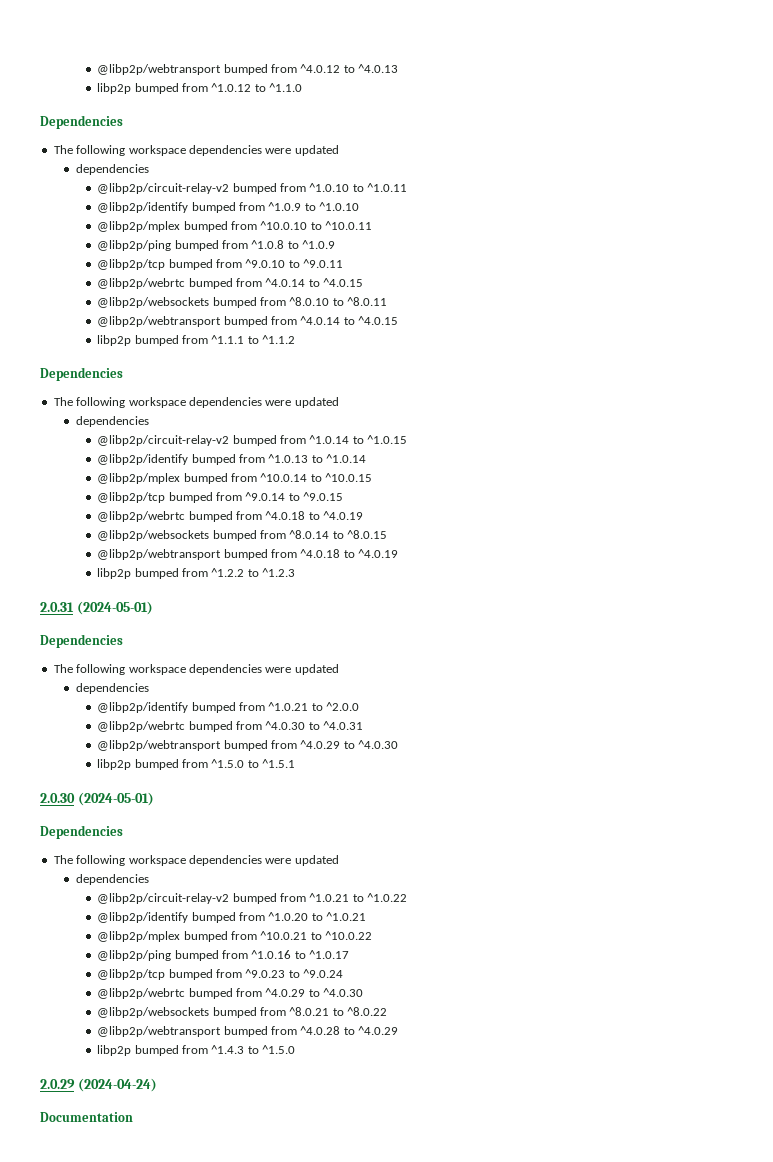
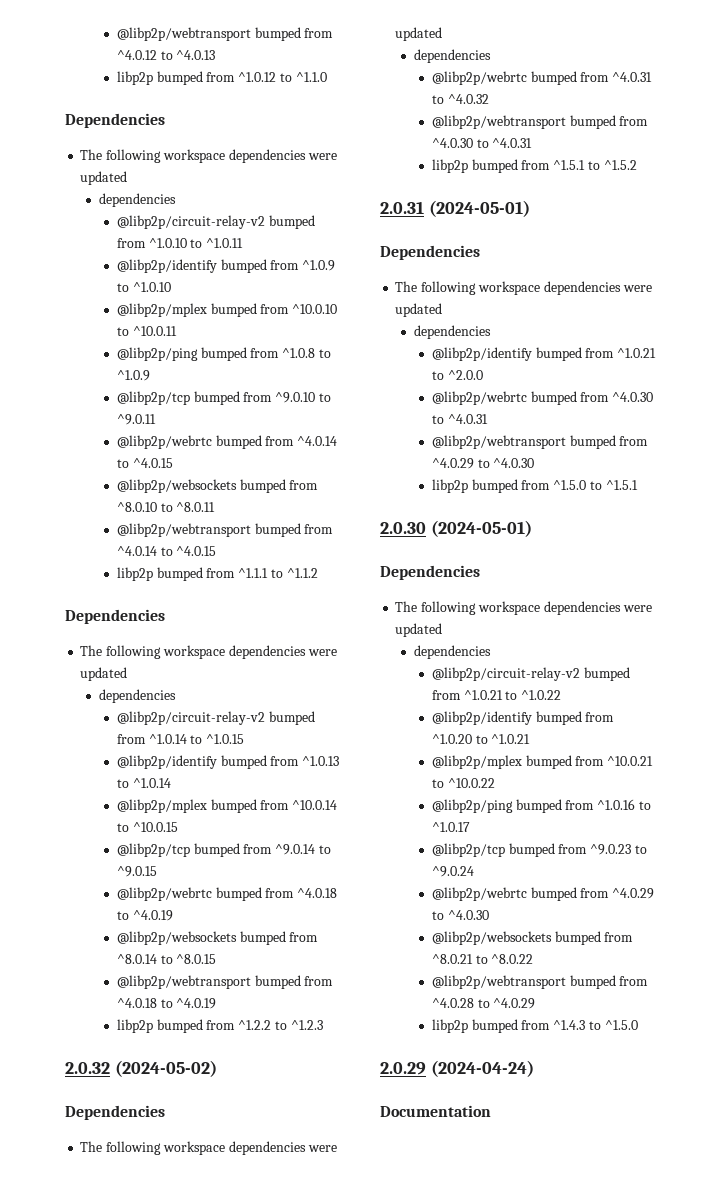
(296, 572) none -> [65,1060,217,1077] [65,1105,165,1120] [80,1141,337,1155] [395,27,443,41] [413,49,491,63] [431,71,653,85] [431,94,489,104] [431,115,649,129] [431,138,533,148] [431,159,637,173] // 2.0.32 (2024-05-02) // Dependencies // The following workspace dependencies were updated // dependencies // @libp2p/webrtc bumped from ^4.0.31 to ^4.0.32 // @libp2p/webtransport bumped from ^4.0.30 to ^4.0.31 // libp2p bumped from ^1.5.1 to ^1.5.2

